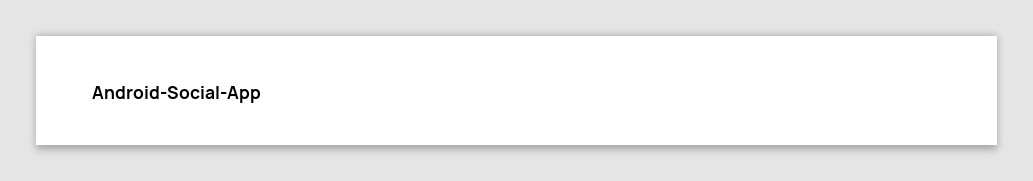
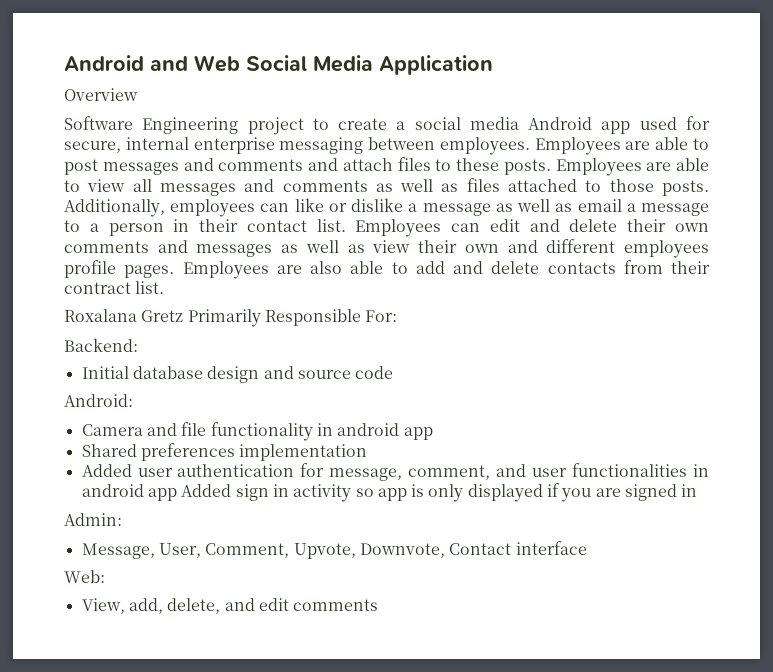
[92,86,261,103] Android-Social-App -> [64,55,493,75] [64,88,138,101] [64,116,710,135] [64,137,710,155] [64,157,709,176] [64,178,709,196] [64,198,710,217] [64,219,709,237] [64,239,710,258] [64,260,710,279] [64,281,165,294] [64,309,398,327] [64,338,138,352] [81,366,394,383] [64,394,133,407] [81,422,433,441] [81,443,368,461] [81,463,709,481] [81,483,698,502] [64,513,122,526] [81,541,587,559] [64,570,105,583] [81,598,379,614] Android and Web Social Media Application // Overview // Software Engineering project to create a social media Android app used for secure, internal enterprise messaging between employees. Employees are able to post messages and comments and attach files to these posts. Employees are able to view all messages and comments as well as files attached to those posts. Additionally, employees can like or dislike a message as well as email a message to a person in their contact list. Employees can edit and delete their own comments and messages as well as view their own and different employees profile pages. Employees are also able to add and delete contacts from their contract list. // Roxalana Gretz Primarily Responsible For: // Backend: // Initial database design and source code // Android: // Camera and file functionality in android app // Shared preferences implementation // Added user authentication for message, comment, and user functionalities in android app Added sign in activity so app is only displayed if you are signed in // Admin: // Message, User, Comment, Upvote, Downvote, Contact interface // Web: // View, add, delete, and edit comments

